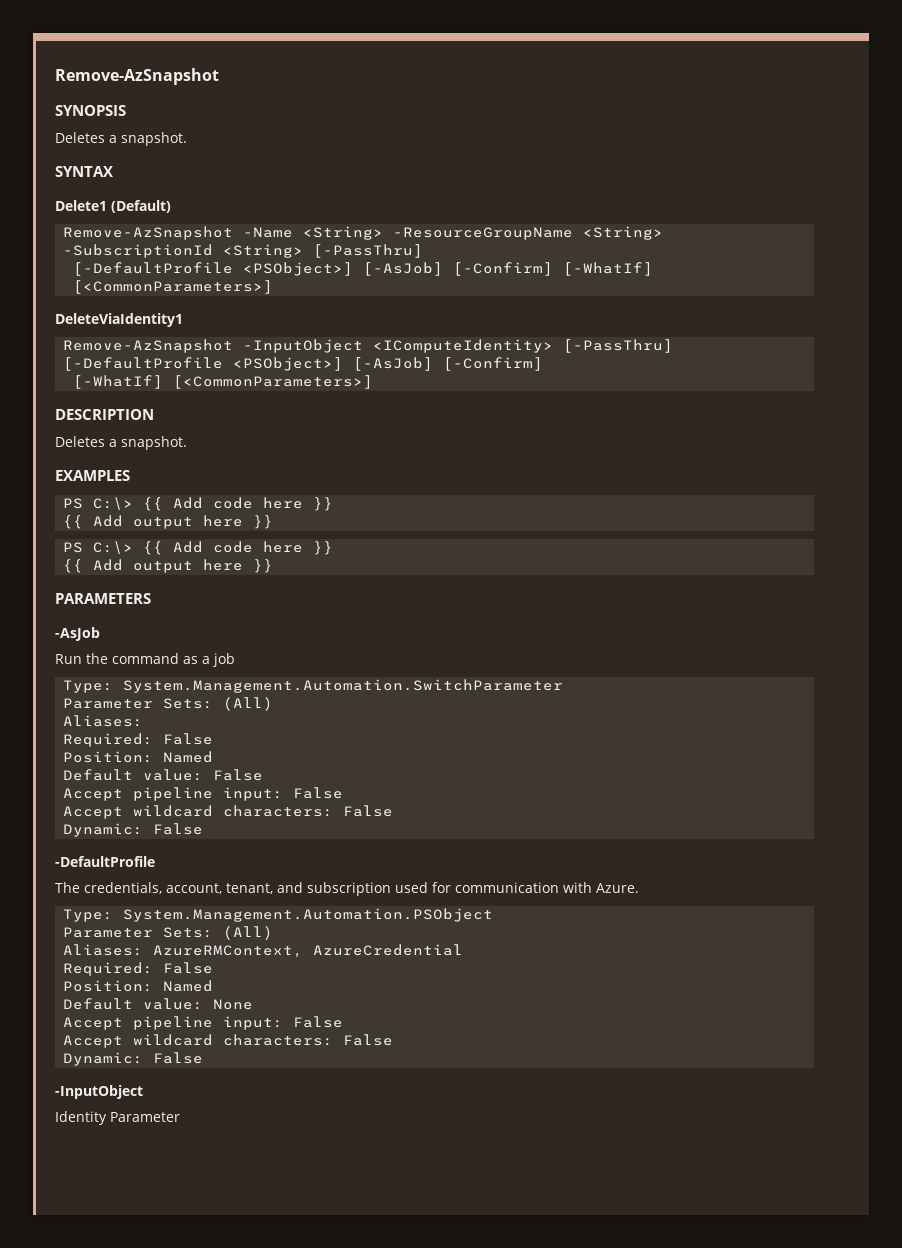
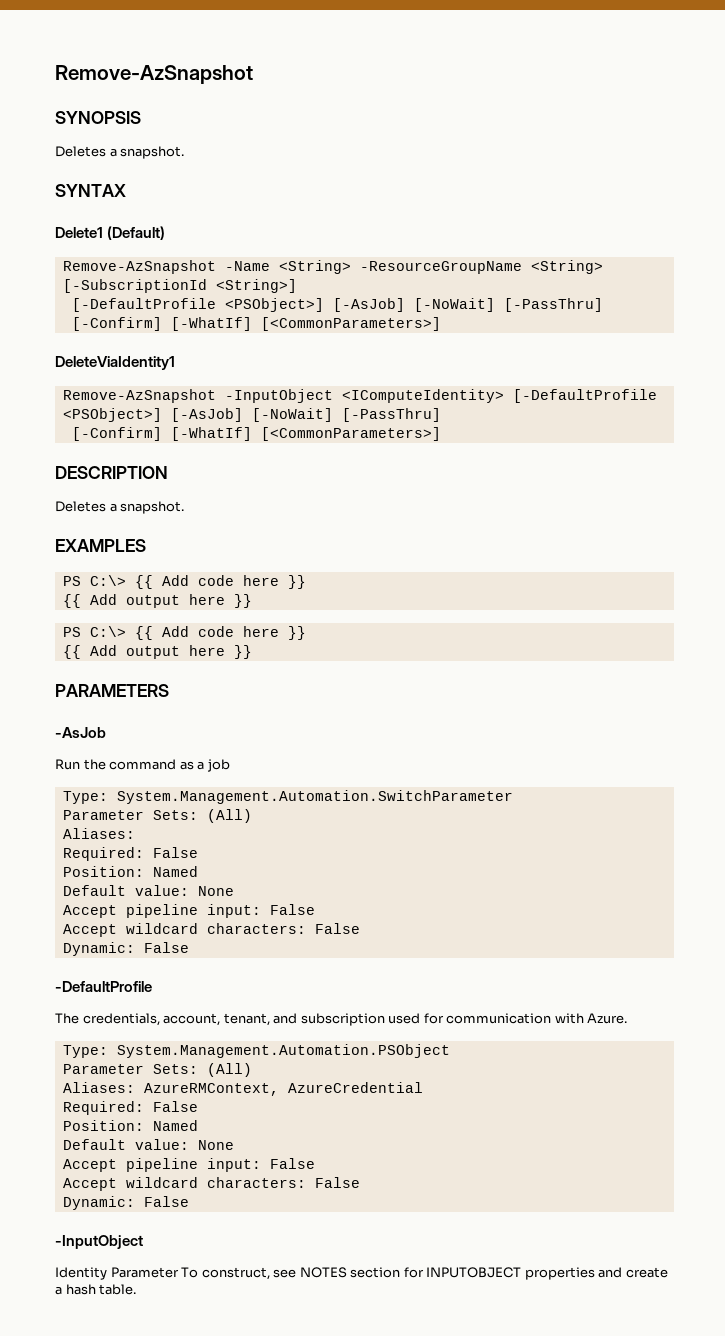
[63,244,424,258] [73,262,444,276] -SubscriptionId <String> [-PassThru] // [-DefaultProfile <PSObject>] [-AsJob] -> [62,279,297,293] [71,298,603,312] [-SubscriptionId <String>] // [-DefaultProfile <PSObject>] [-AsJob] [-NoWait] [-PassThru]
[563,339,674,353] [63,357,544,371] [-PassThru] [-DefaultProfile <PSObject>] [-AsJob] [-Confirm] // -> [512,389,657,403] [62,408,441,422] [71,427,162,441] [-DefaultProfile <PSObject>] [-AsJob] [-NoWait] [-PassThru] // [-Confirm]
[143,769,264,781] value: False -> [134,885,234,896] value: None
(180, 1117) none -> [181,1267,668,1280] [55,1284,137,1295] To construct, see NOTES section for INPUTOBJECT properties and create a hash table.

